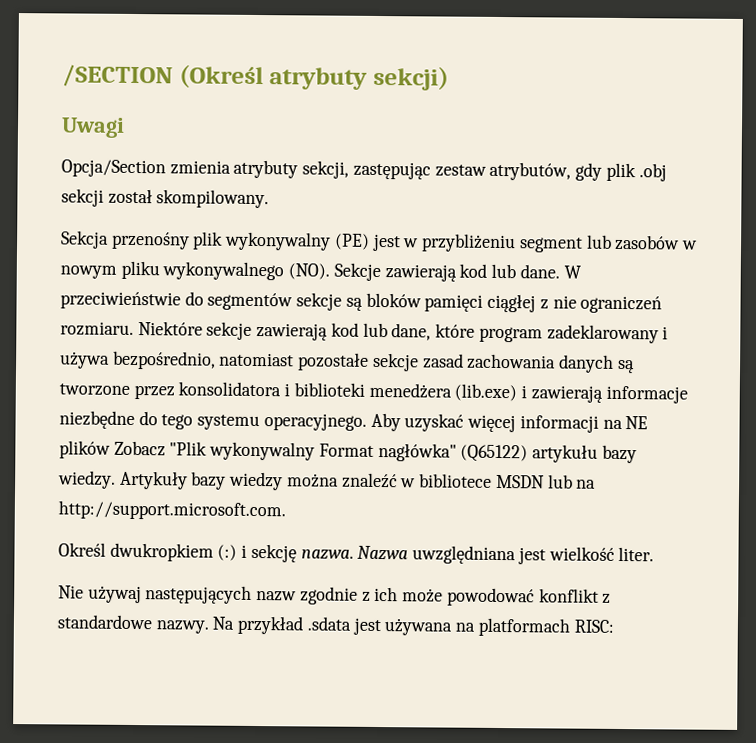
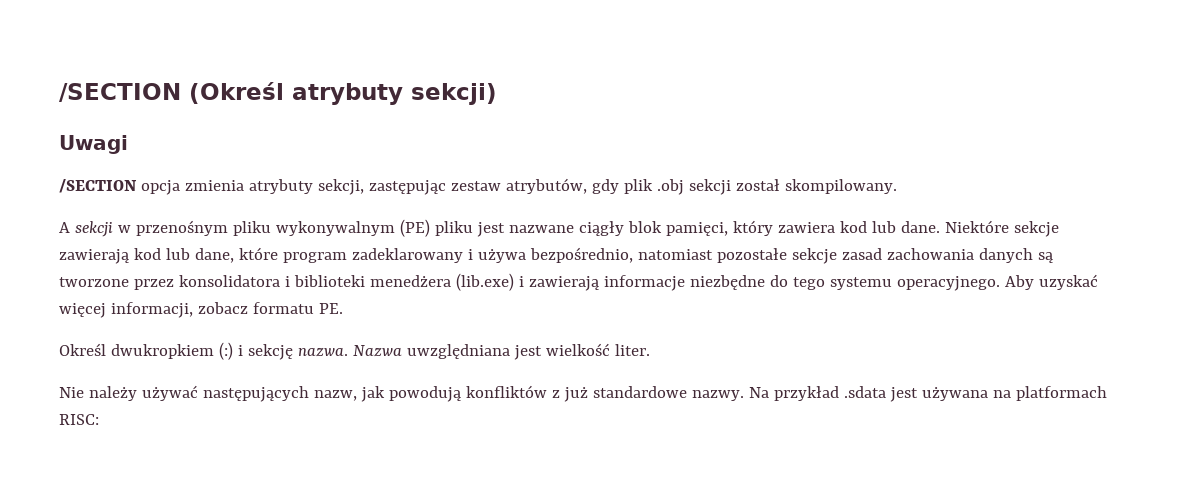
[61,159,166,178] Opcja/Section -> [59,179,180,195] /SECTION opcja
[60,230,698,253] [60,260,581,282] [60,291,663,314] [60,321,134,336] Sekcja przenośny plik wykonywalny (PE) jest w przybliżeniu segment lub zasobów w nowym pliku wykonywalnego (NO). Sekcje zawierają kod lub dane. W przeciwieństwie do segmentów sekcje są bloków pamięci ciągłej z nie ograniczeń rozmiaru. -> [59,219,940,237] A sekcji w przenośnym pliku wykonywalnym (PE) pliku jest nazwane ciągły blok pamięci, który zawiera kod lub dane.
[519,415,649,433] [59,440,637,464] [58,470,597,491] [58,500,286,521] informacji na NE plików Zobacz "Plik wykonywalny Format nagłówka" (Q65122) artykułu bazy wiedzy. Artykuły bazy wiedzy można znaleźć w bibliotece MSDN lub na http://support.microsoft.com. -> [110,302,343,318] informacji, zobacz formatu PE.
[87,585,612,607] używaj następujących nazw zgodnie z ich może powodować konflikt z -> [88,385,588,402] należy używać następujących nazw, jak powodują konfliktów z już

